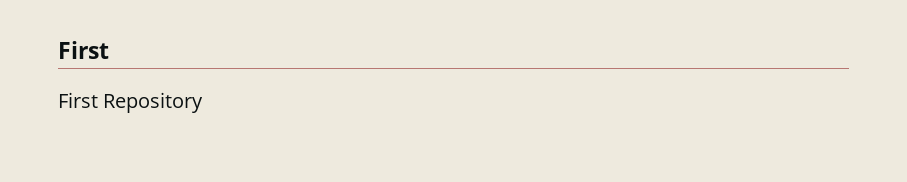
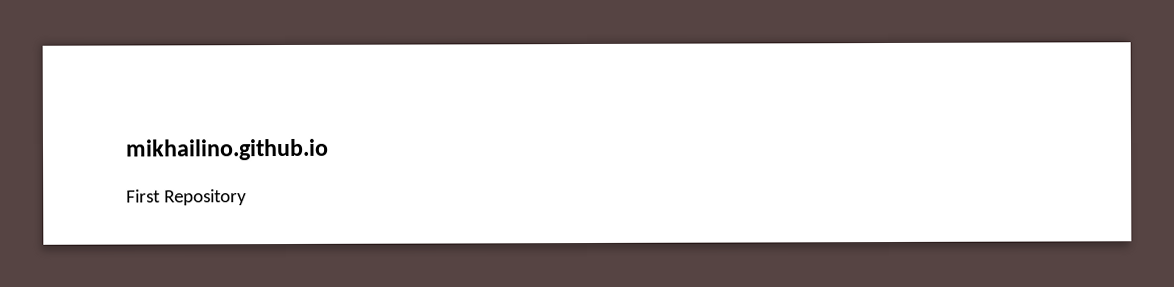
[58,41,109,59] First -> [125,138,329,161] mikhailino.github.io

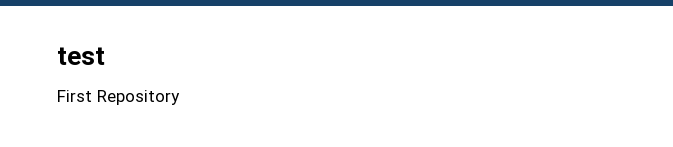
[125,138,329,161] mikhailino.github.io -> [57,47,105,65] test

